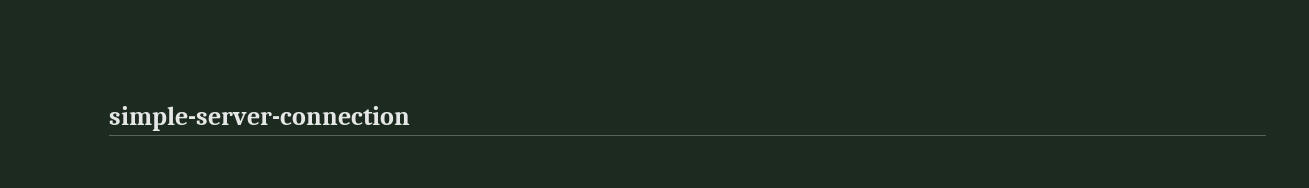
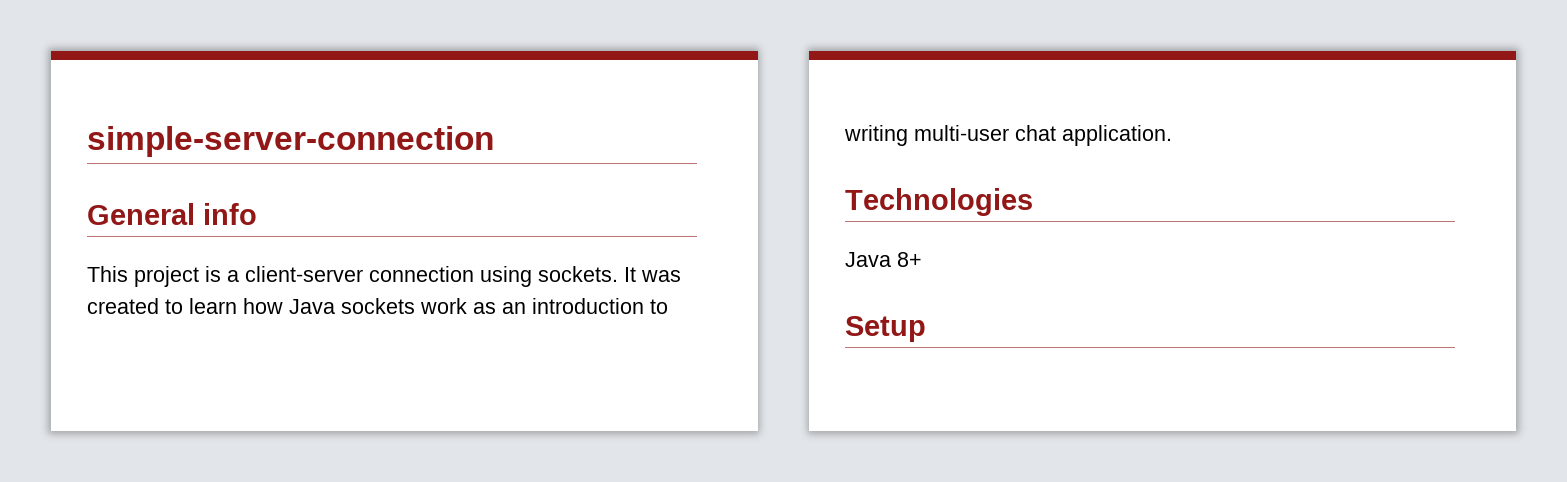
(410, 118) none -> [87,203,257,225] [87,266,681,287] [87,298,668,314] [844,125,1172,146] [845,188,1033,216] [845,252,922,267] [845,316,926,342] // General info // This project is a client-server connection using sockets. It was created to learn how Java sockets work as an introduction to writing multi-user chat application. // Technologies // Java 8+ // Setup

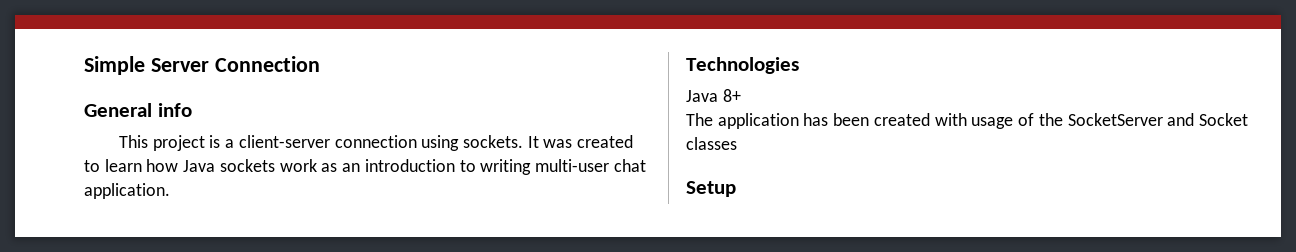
[87,126,494,157] simple-server-connection -> [84,56,320,75] Simple Server Connection
(922, 259) none -> [686,113,1248,129] [686,137,737,150] // The application has been created with usage of the SocketServer and Socket classes

